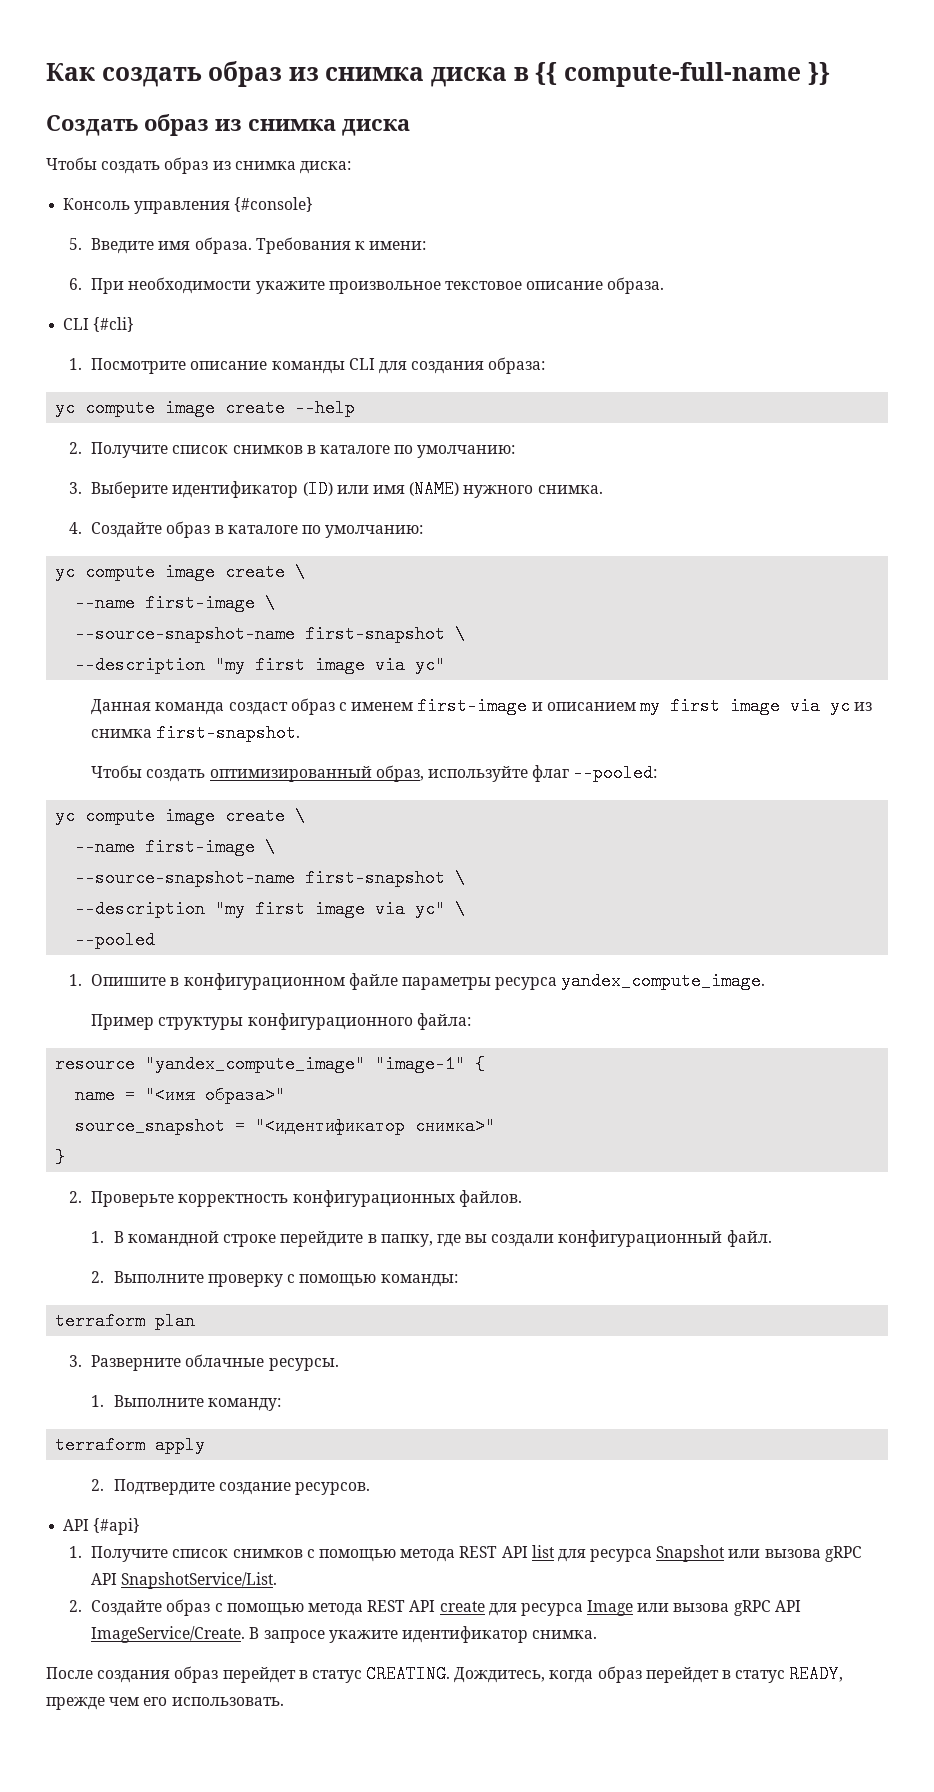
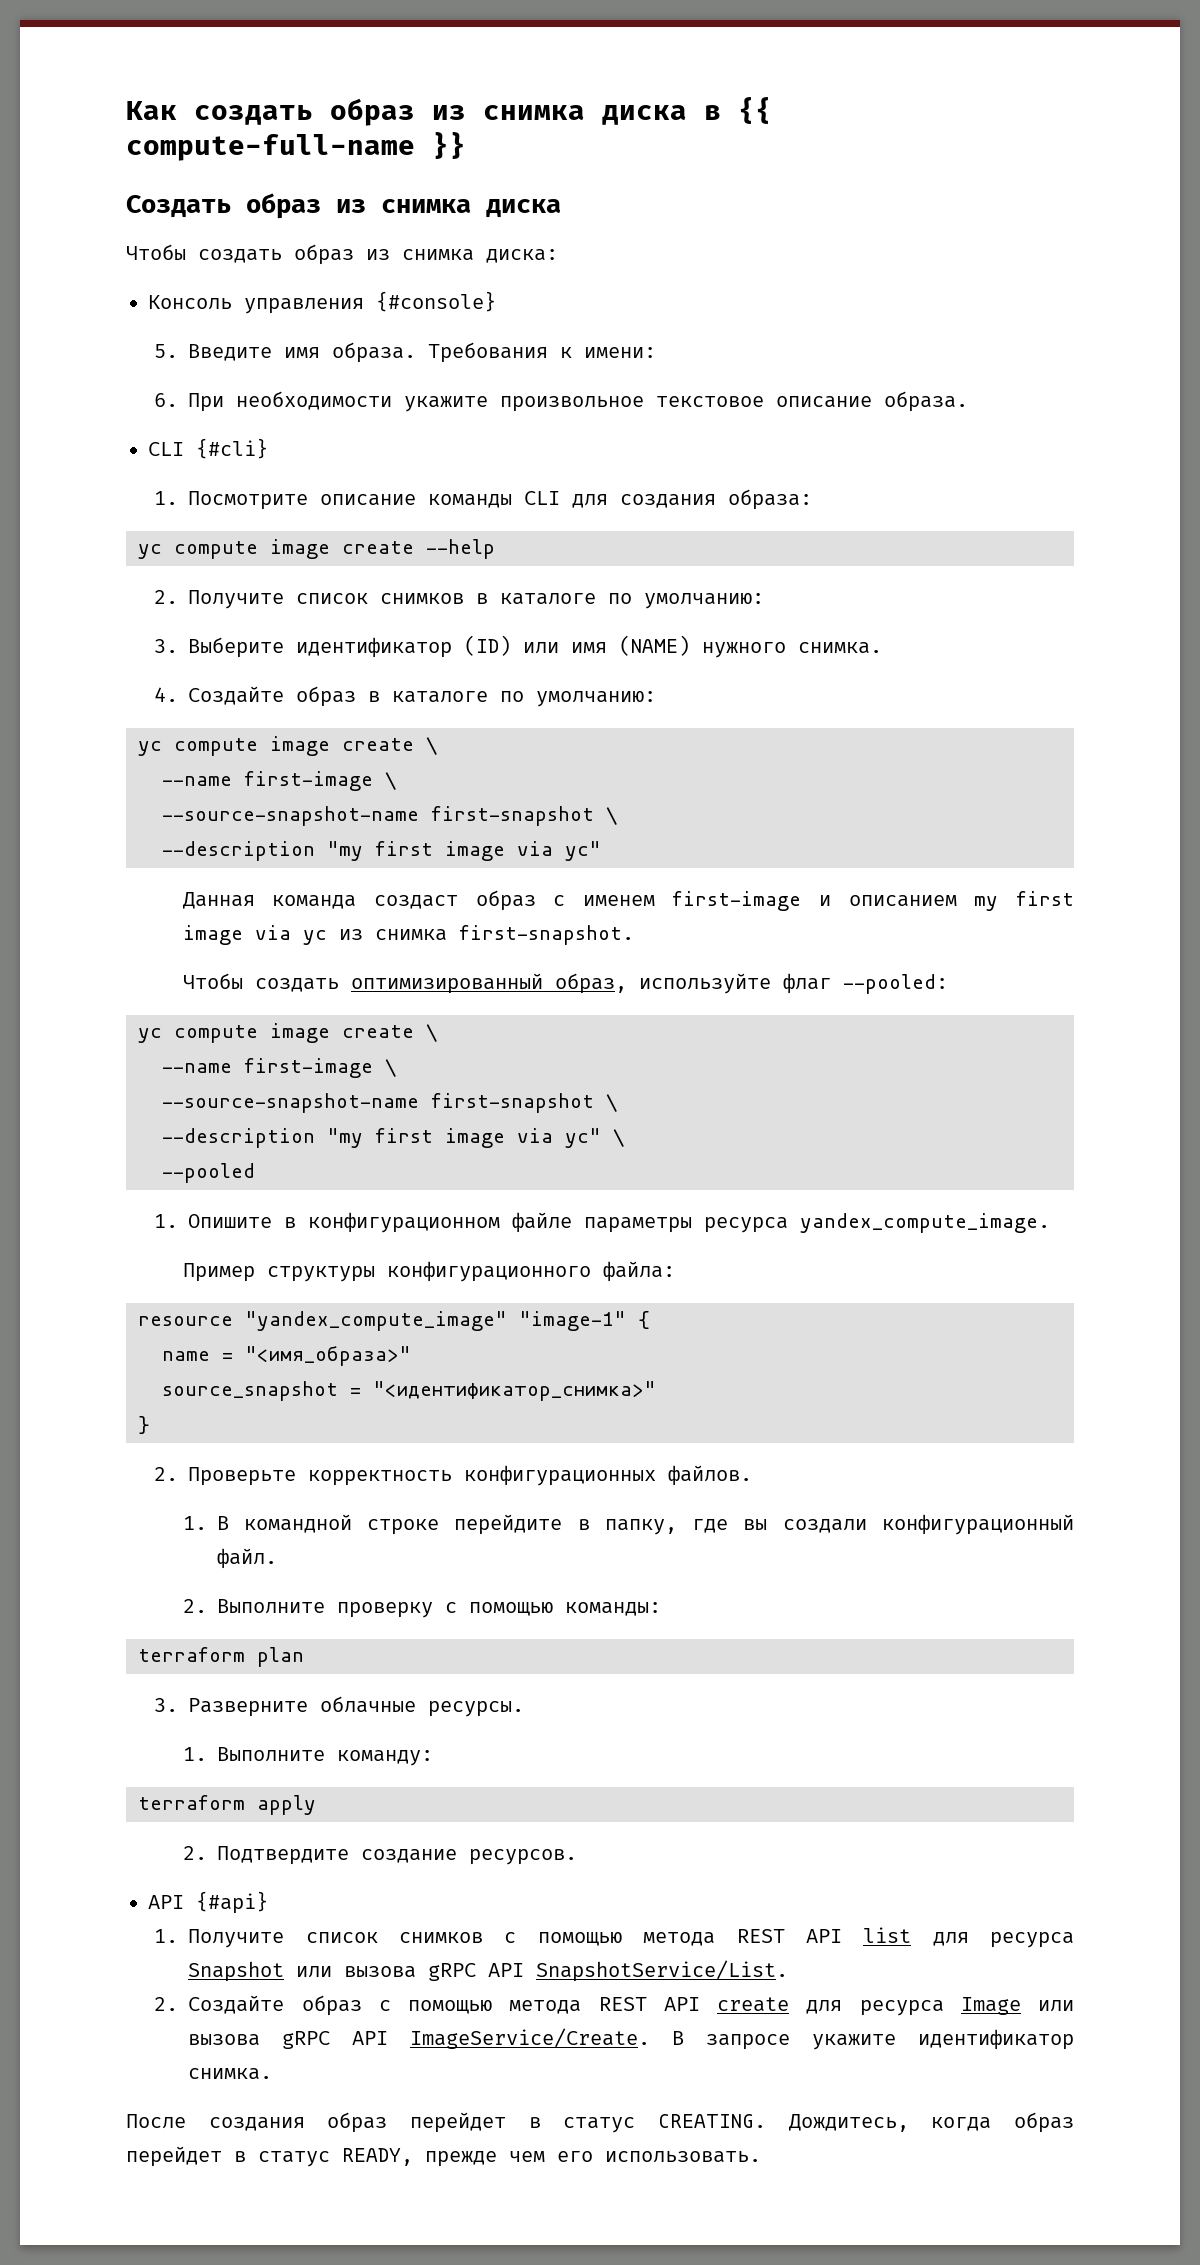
[145,1086,286,1104] "<имя образа>" -> [245,1346,411,1366] "<имя_образа>"
[255,1117,496,1135] "<идентификатор снимка>" -> [373,1381,656,1401] "<идентификатор_снимка>"

